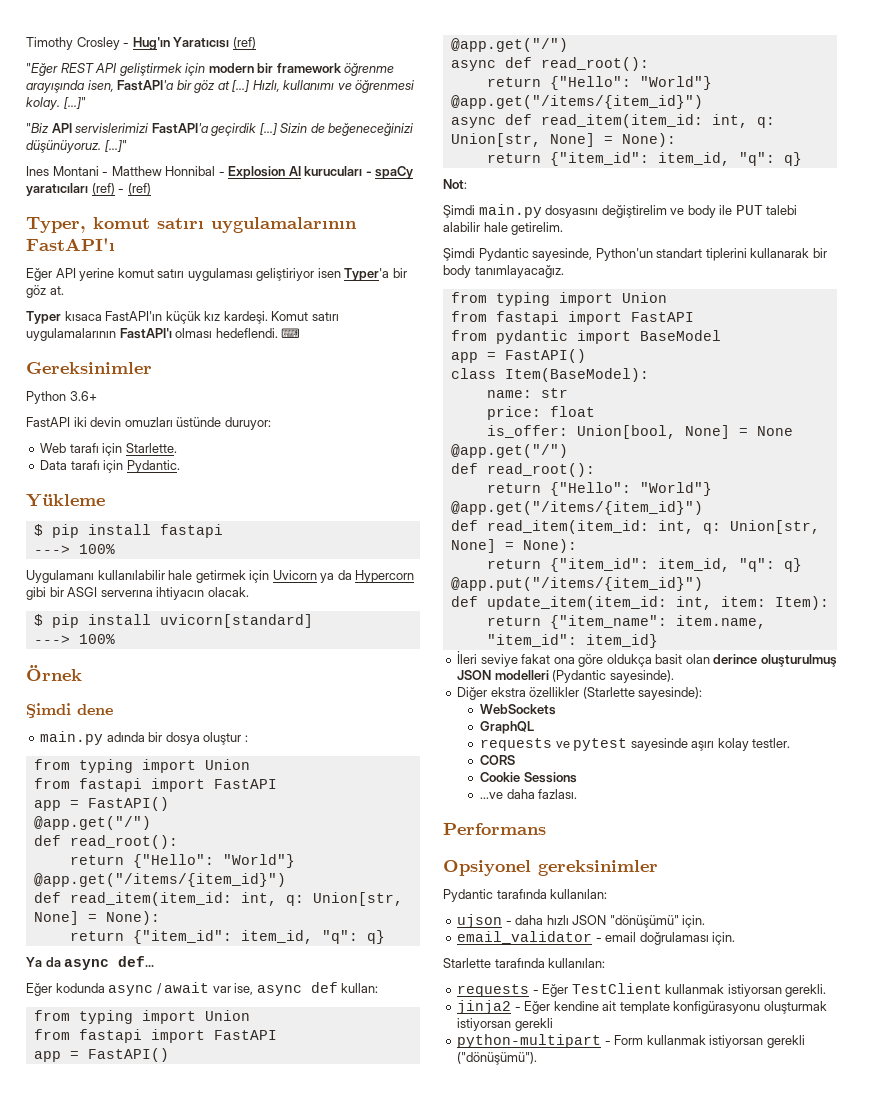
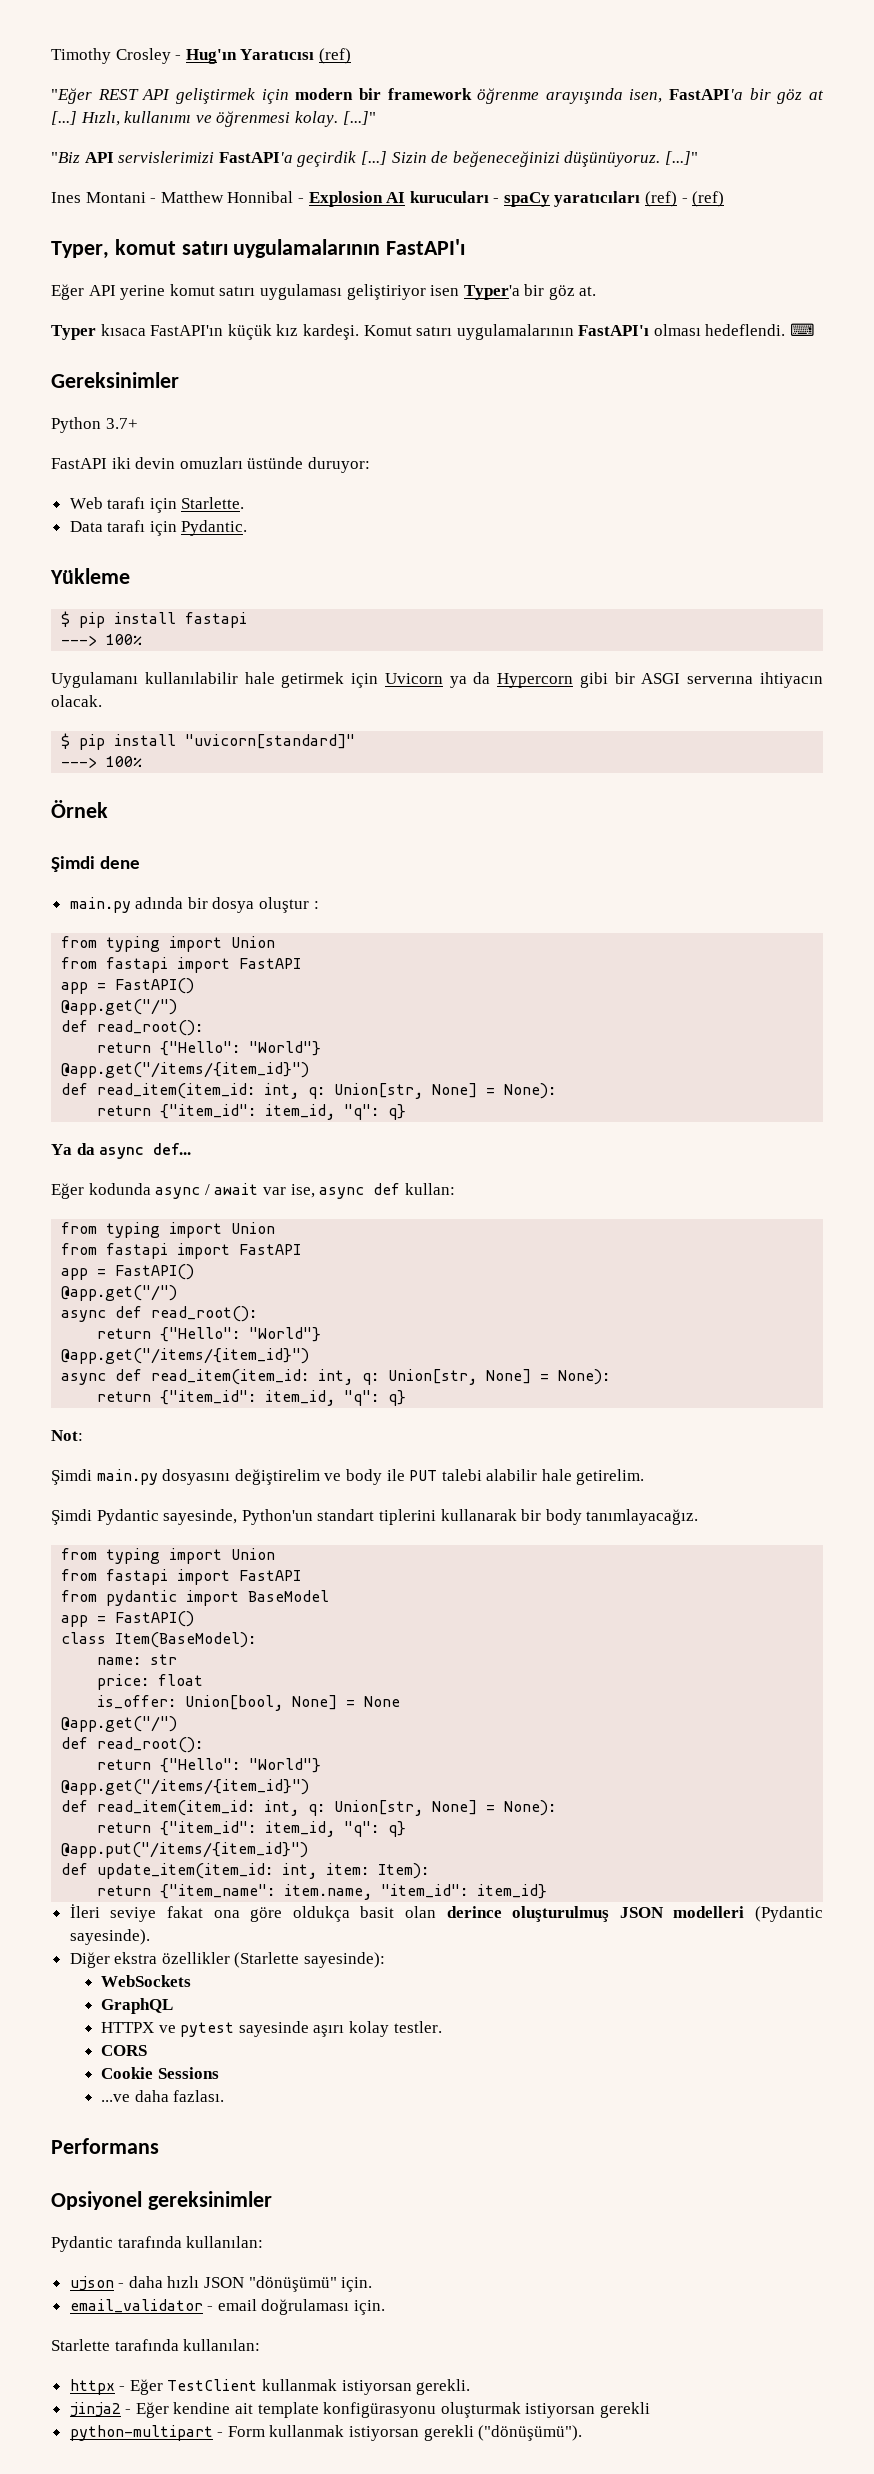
[69,391,97,401] 3.6+ -> [105,418,138,429] 3.7+
[159,614,313,628] uvicorn[standard] -> [185,734,356,749] "uvicorn[standard]"
[480,738,553,751] requests -> [100,2022,154,2033] HTTPX
[457,984,530,997] requests -> [69,2379,115,2395] httpx

